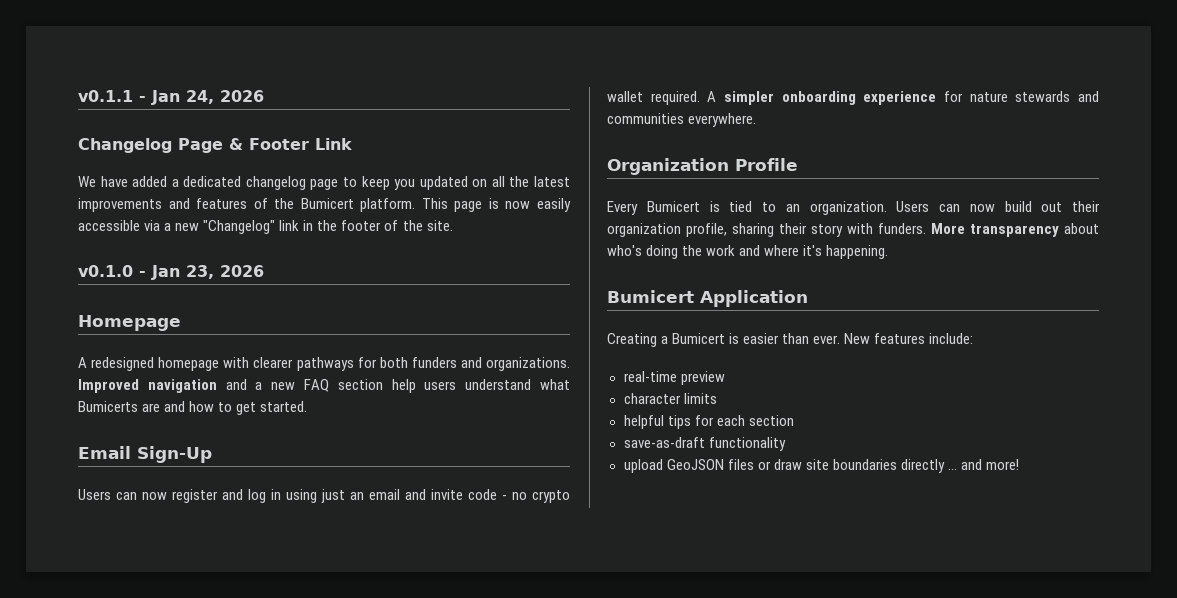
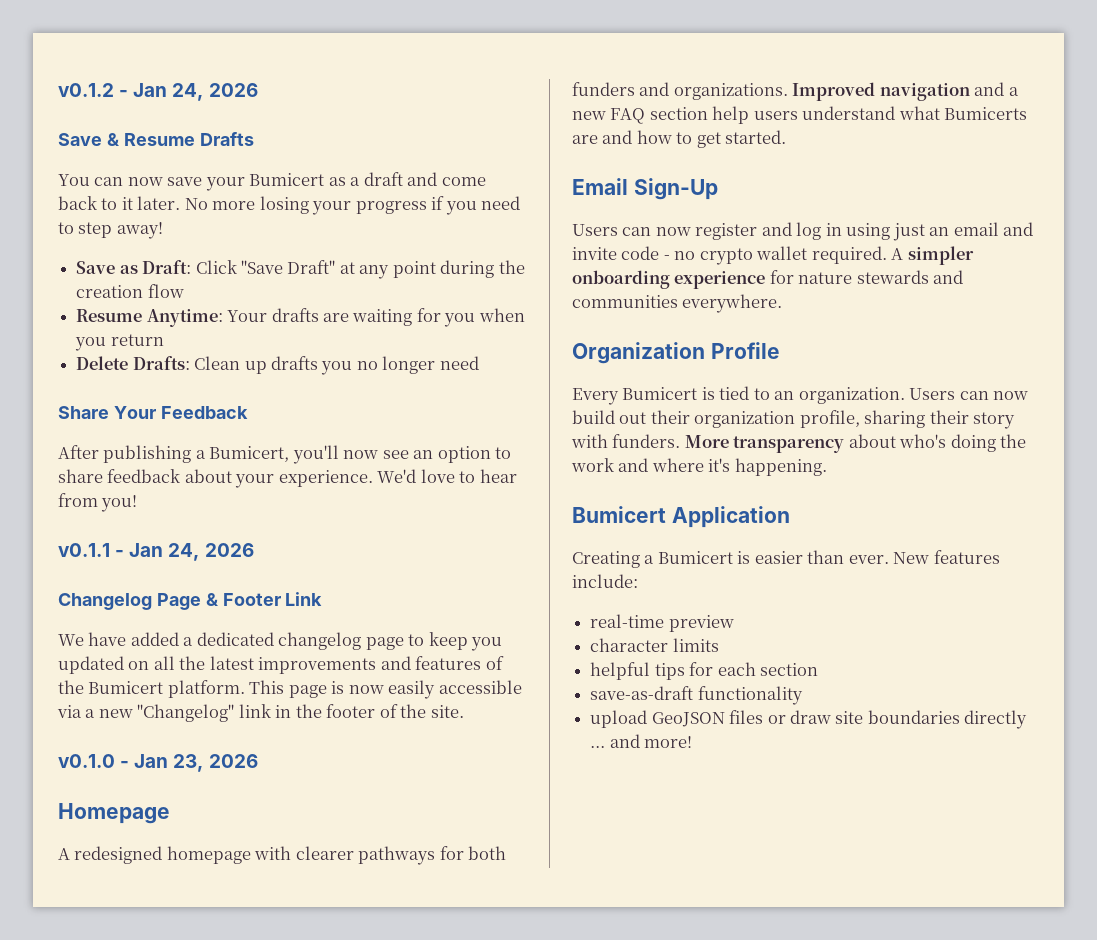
(78, 96) none -> [58,83,258,101] [58,132,254,146] [58,172,486,191] [58,196,521,215] [58,222,163,239] [76,260,525,279] [76,284,184,298] [76,308,525,327] [75,334,164,351] [76,356,479,375] [58,406,248,419] [58,445,512,464] [58,469,517,488] [58,493,138,512] v0.1.2 - Jan 24, 2026 // Save & Resume Drafts // You can now save your Bumicert as a draft and come back to it later. No more losing your progress if you need to step away! // Save as Draft: Click "Save Draft" at any point during the creation flow // Resume Anytime: Your drafts are waiting for you when you return // Delete Drafts: Clean up drafts you no longer need // Share Your Feedback // After publishing a Bumicert, you'll now see an option to share feedback about your experience. We'd love to hear from you! //

